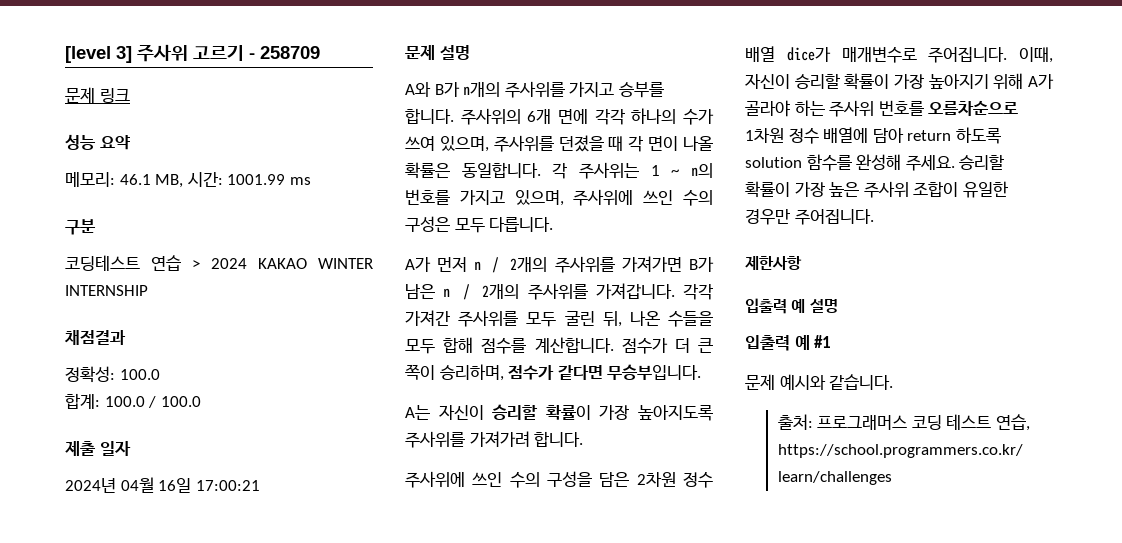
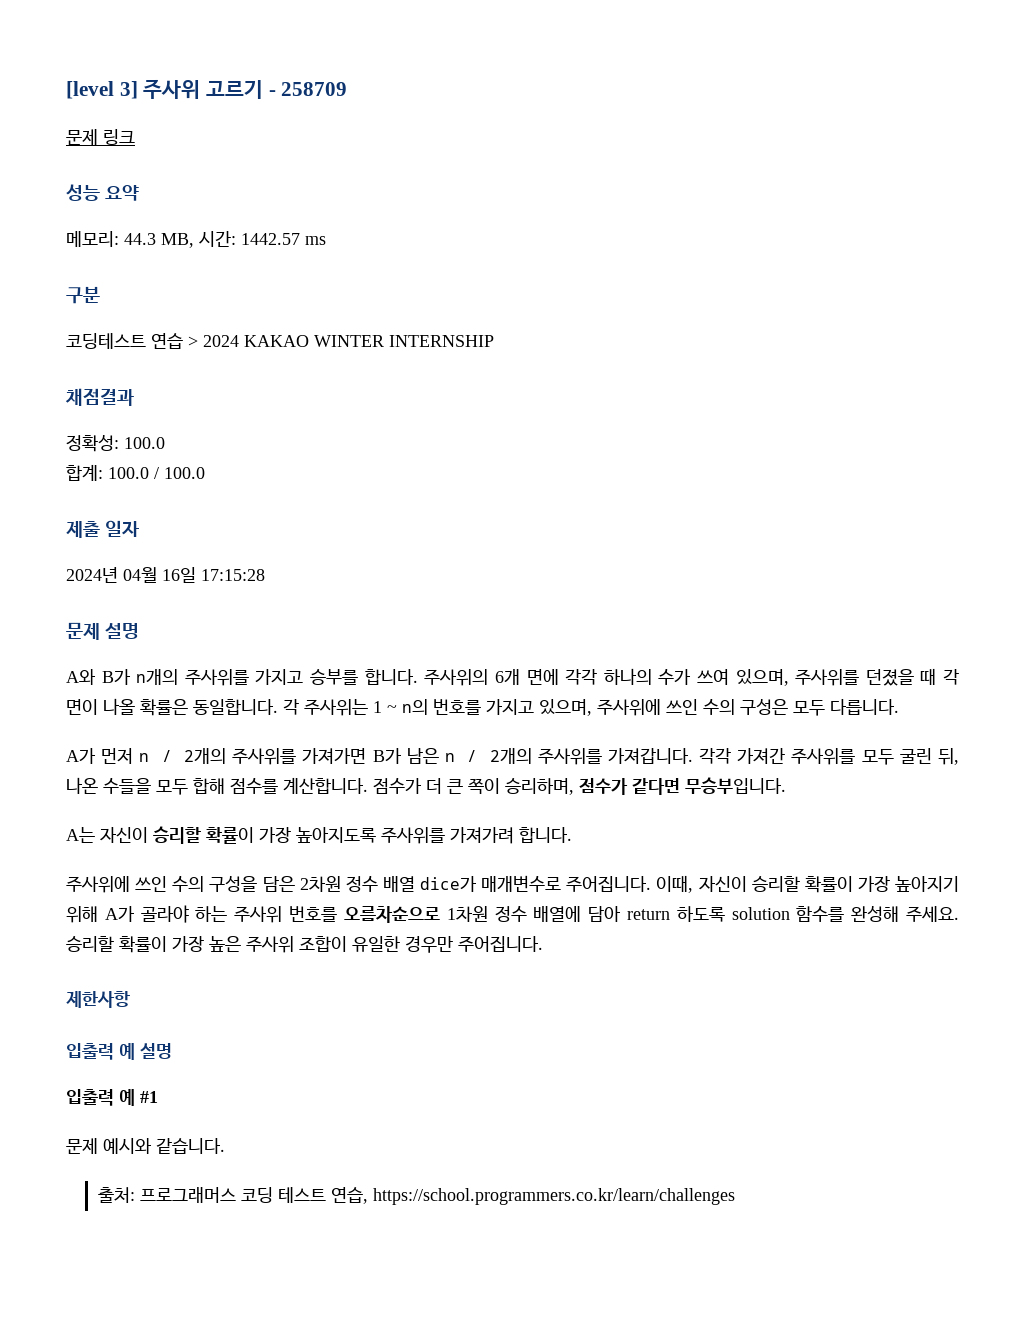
[119,174,151,185] 46.1 -> [124,233,156,245] 44.3
[227,174,286,185] 1001.99 -> [241,233,300,245] 1442.57
[195,480,260,491] 17:00:21 -> [201,569,265,581] 17:15:28

